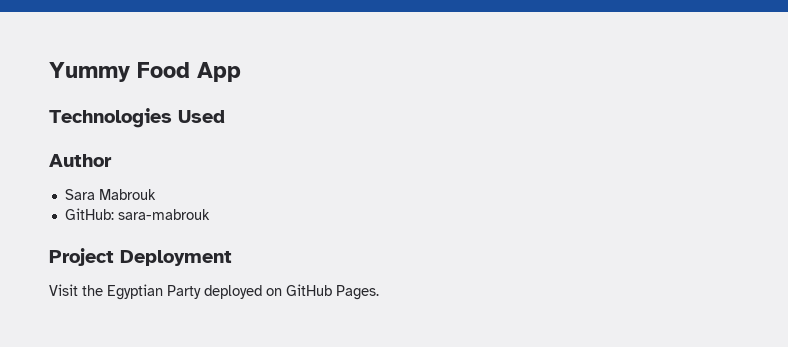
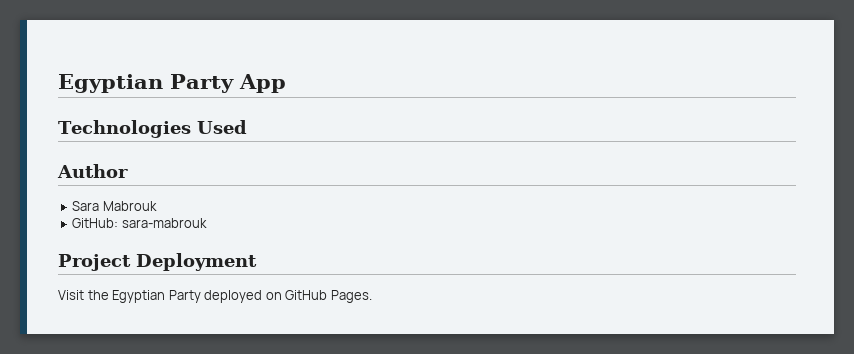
[49,62,190,82] Yummy Food -> [58,74,234,93] Egyptian Party

